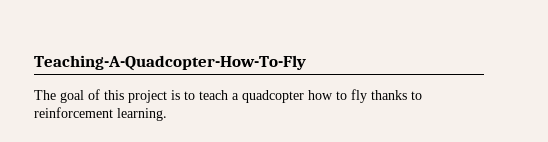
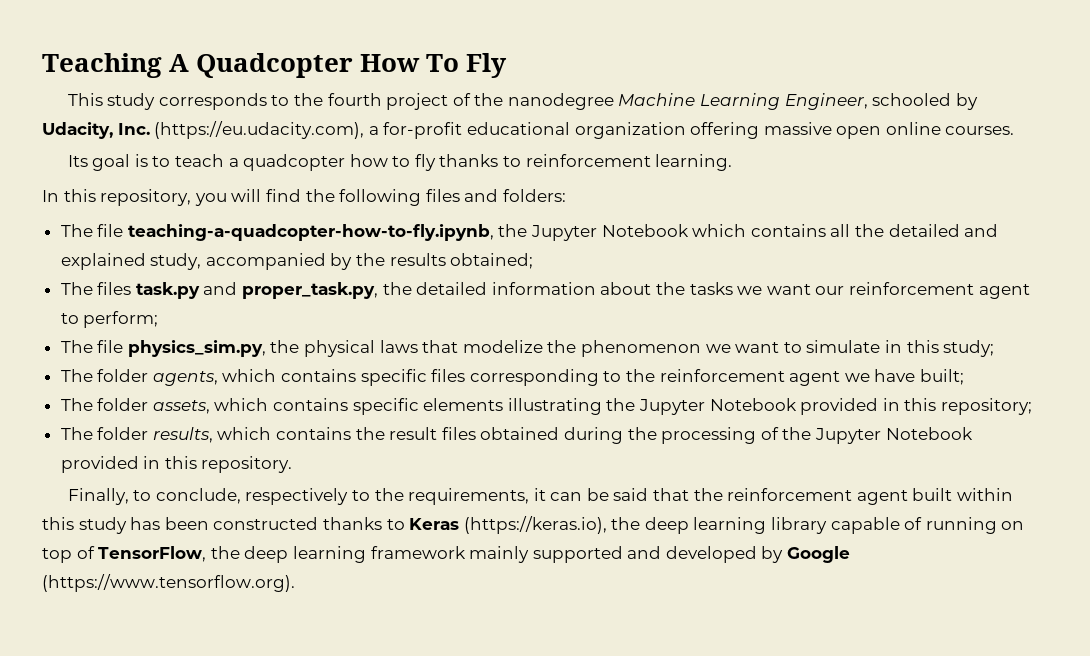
[34,55,306,71] [34,89,167,103] Teaching-A-Quadcopter-How-To-Fly // The goal of this project -> [42,53,508,78] [67,93,978,110] [42,121,1015,139] [67,154,131,171] Teaching A Quadcopter How To Fly // This study corresponds to the fourth project of the nanodegree Machine Learning Engineer, schooled by Udacity, Inc. (https://eu.udacity.com), a for-profit educational organization offering massive open online courses. // Its goal
(167, 114) none -> [42,189,566,206] [60,224,999,241] [60,253,534,270] [60,282,1030,299] [60,311,159,328] [60,340,995,357] [60,369,964,386] [60,398,1032,415] [60,427,973,444] [60,456,293,473] [67,488,1014,505] [42,516,1025,534] [42,546,851,563] [42,574,295,592] // In this repository, you will find the following files and folders: // The file teaching-a-quadcopter-how-to-fly.ipynb, the Jupyter Notebook which contains all the detailed and explained study, accompanied by the results obtained; // The files task.py and proper_task.py, the detailed information about the tasks we want our reinforcement agent to perform; // The file physics_sim.py, the physical laws that modelize the phenomenon we want to simulate in this study; // The folder agents, which contains specific files corresponding to the reinforcement agent we have built; // The folder assets, which contains specific elements illustrating the Jupyter Notebook provided in this repository; // The folder results, which contains the result files obtained during the processing of the Jupyter Notebook provided in this repository. // Finally, to conclude, respectively to the requirements, it can be said that the reinforcement agent built within this study has been constructed thanks to Keras (https://keras.io), the deep learning library capable of running on top of TensorFlow, the deep learning framework mainly supported and developed by Google (https://www.tensorflow.org).

